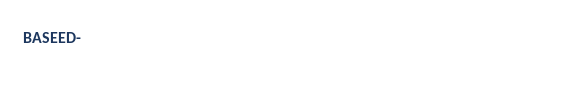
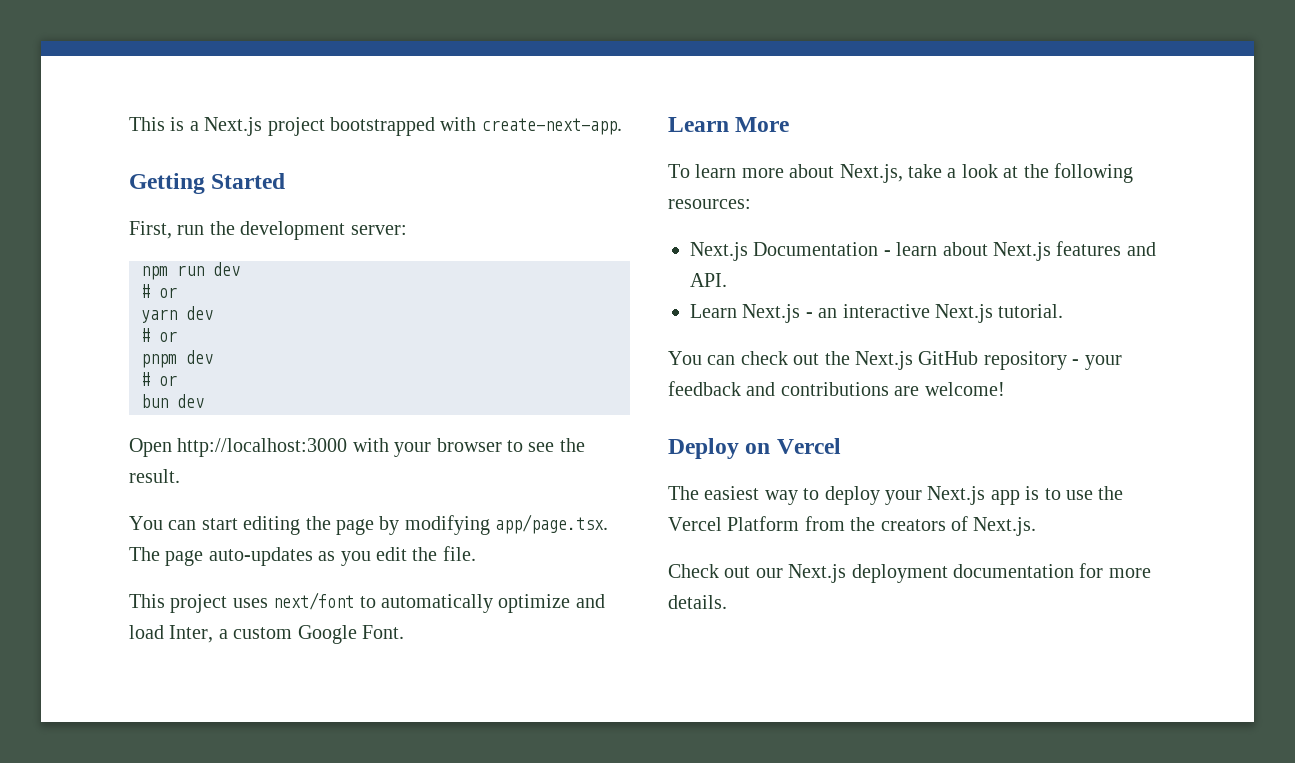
[23,32,81,43] BASEED- -> [129,117,622,136] [129,173,286,194] [129,221,407,240] [141,262,240,280] [141,284,177,298] [141,306,213,323] [141,328,177,342] [141,350,213,368] [141,372,177,386] [141,394,204,408] [129,438,585,457] [129,469,180,483] [129,514,609,535] [129,546,476,566] [129,592,605,613] [129,625,404,644] [668,117,790,132] [668,163,1133,183] [668,199,751,209] [690,241,1156,261] [690,273,727,287] [690,304,1064,323] [668,351,1122,370] [668,381,1005,396] [668,438,841,459] [668,486,1124,505] [668,516,1037,536] [668,563,1151,583] [668,595,727,609] This is a Next.js project bootstrapped with create-next-app. // Getting Started // First, run the development server: // npm run dev // # or // yarn dev // # or // pnpm dev // # or // bun dev // Open http://localhost:3000 with your browser to see the result. // You can start editing the page by modifying app/page.tsx. The page auto-updates as you edit the file. // This project uses next/font to automatically optimize and load Inter, a custom Google Font. // Learn More // To learn more about Next.js, take a look at the following resources: // Next.js Documentation - learn about Next.js features and API. // Learn Next.js - an interactive Next.js tutorial. // You can check out the Next.js GitHub repository - your feedback and contributions are welcome! // Deploy on Vercel // The easiest way to deploy your Next.js app is to use the Vercel Platform from the creators of Next.js. // Check out our Next.js deployment documentation for more details.

